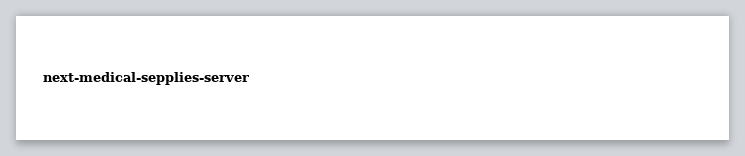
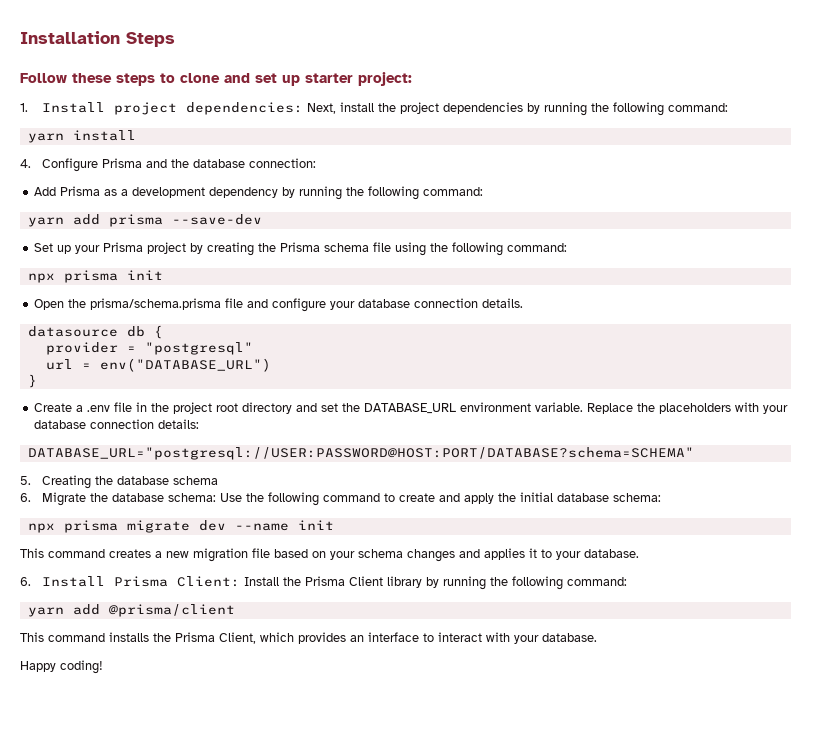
[43,72,249,85] next-medical-sepplies-server -> [20,31,175,47] [20,72,412,86] [20,102,729,116] [27,130,136,143] [20,158,317,172] [34,186,484,200] [27,214,262,227] [34,242,568,256] [27,270,163,283] [34,298,524,312] [27,325,163,339] [45,342,253,355] [45,358,271,372] [27,374,37,388] [34,402,789,414] [34,419,200,429] [27,447,694,460] [20,475,219,489] [20,492,662,506] [27,520,334,533] [20,548,639,562] [20,576,628,590] [27,604,235,617] [20,632,597,644] [20,660,103,674] Installation Steps // Follow these steps to clone and set up starter project: // 1. Install project dependencies: Next, install the project dependencies by running the following command: // yarn install // 4. Configure Prisma and the database connection: // Add Prisma as a development dependency by running the following command: // yarn add prisma --save-dev // Set up your Prisma project by creating the Prisma schema file using the following command: // npx prisma init // Open the prisma/schema.prisma file and configure your database connection details. // datasource db { // provider = "postgresql" // url = env("DATABASE_URL") // } // Create a .env file in the project root directory and set the DATABASE_URL environment variable. Replace the placeholders with your database connection details: // DATABASE_URL="postgresql://USER:PASSWORD@HOST:PORT/DATABASE?schema=SCHEMA" // 5. Creating the database schema // 6. Migrate the database schema: Use the following command to create and apply the initial database schema: // npx prisma migrate dev --name init // This command creates a new migration file based on your schema changes and applies it to your database. // 6. Install Prisma Client: Install the Prisma Client library by running the following command: // yarn add @prisma/client // This command installs the Prisma Client, which provides an interface to interact with your database. // Happy coding!

